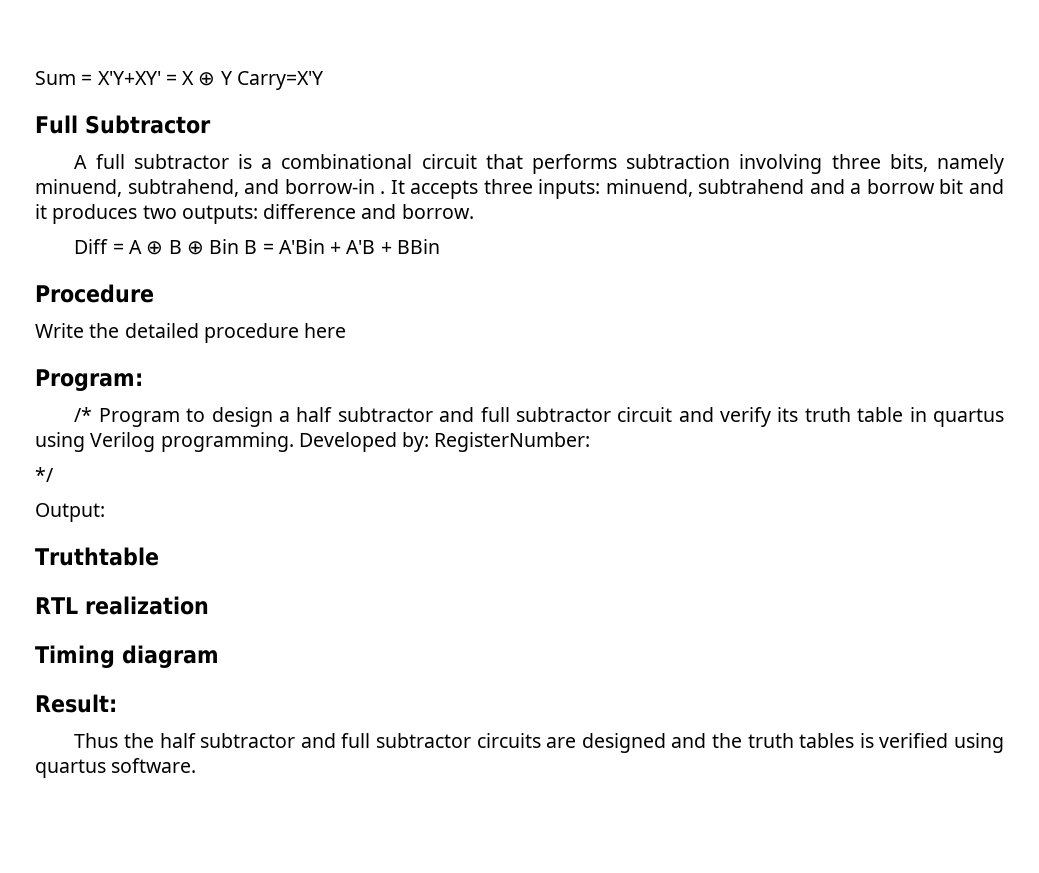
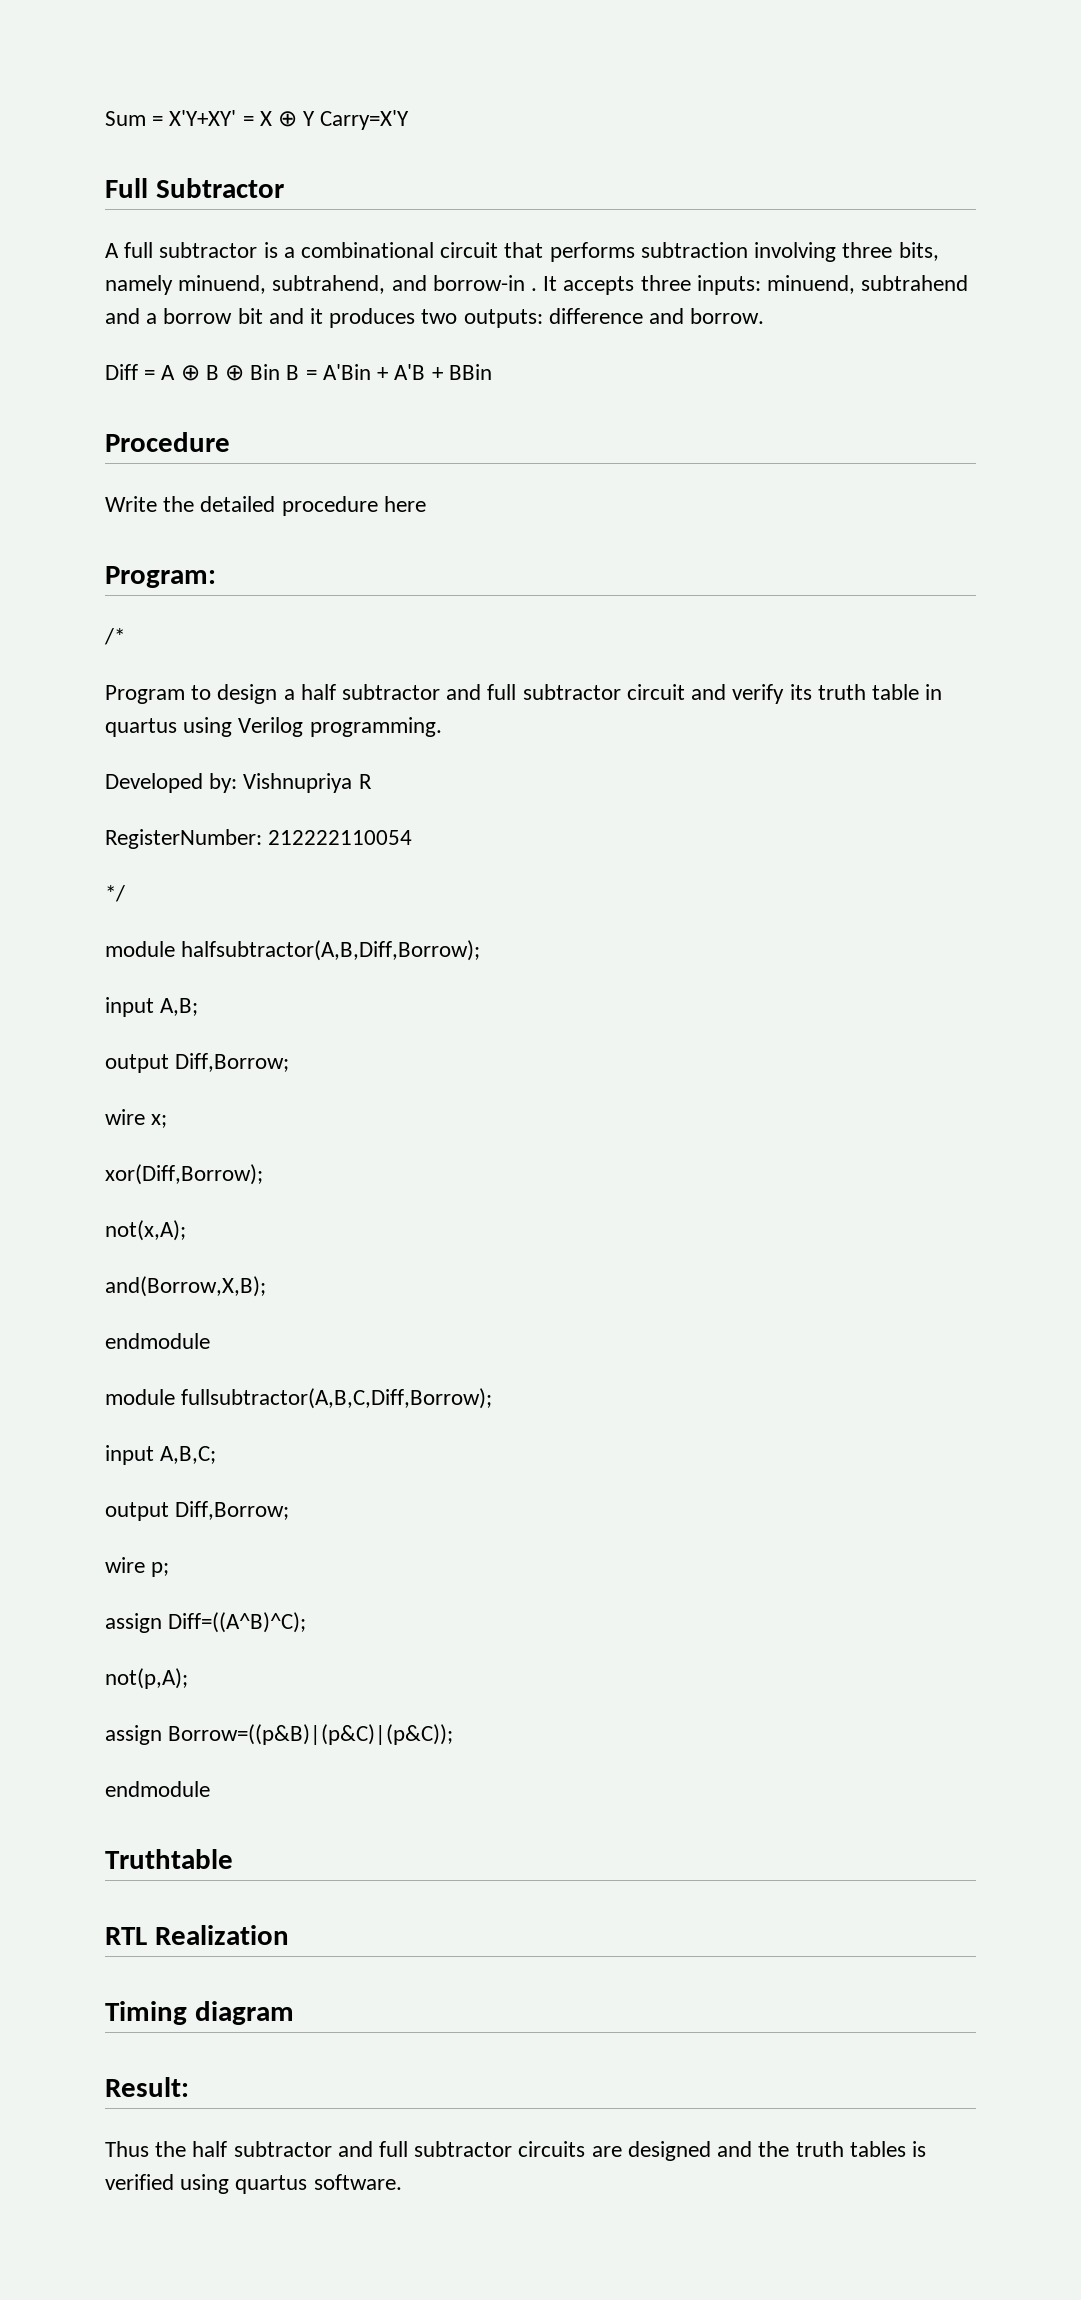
(93, 414) none -> (125, 636) //
(294, 442) none -> (442, 727) //
(430, 442) none -> [243,773,372,793] Vishnupriya R //
(591, 442) none -> [268,830,413,845] 212222110054
[35,503,105,522] Output: -> [105,940,481,961] [105,997,199,1017] [105,1053,290,1073] [105,1109,168,1128] [105,1164,263,1185] [105,1220,186,1241] [105,1276,266,1297] [105,1333,210,1349] [105,1388,493,1409] [105,1445,217,1465] [105,1501,290,1521] [105,1557,170,1577] [105,1612,307,1633] [105,1668,188,1689] [105,1724,454,1745] [105,1781,210,1797] module halfsubtractor(A,B,Diff,Borrow); // input A,B; // output Diff,Borrow; // wire x; // xor(Diff,Borrow); // not(x,A); // and(Borrow,X,B); // endmodule // module fullsubtractor(A,B,C,Diff,Borrow); // input A,B,C; // output Diff,Borrow; // wire p; // assign Diff=((A^B)^C); // not(p,A); // assign Borrow=((p&B)|(p&C)|(p&C)); // endmodule
[84,596,209,615] realization -> [154,1925,289,1945] Realization

